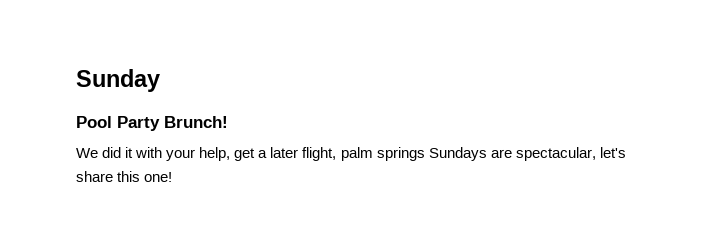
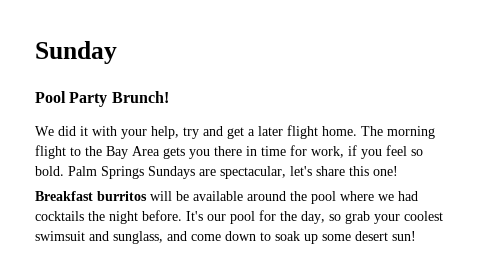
(231, 154) none -> [183,126,223,139] try and
[302,147,425,161] flight, palm springs -> [287,125,435,139] [35,145,423,159] [35,166,144,179] flight home. The morning flight to the Bay Area gets you there in time for work, if you feel so bold. Palm Springs
(173, 177) none -> [35,191,418,204] [35,210,443,224] [35,231,416,244] // Breakfast burritos will be available around the pool where we had cocktails the night before. It's our pool for the day, so grab your coolest swimsuit and sunglass, and come down to soak up some desert sun!

